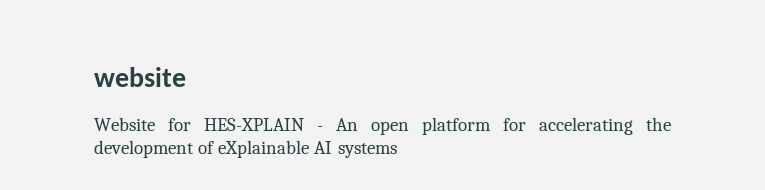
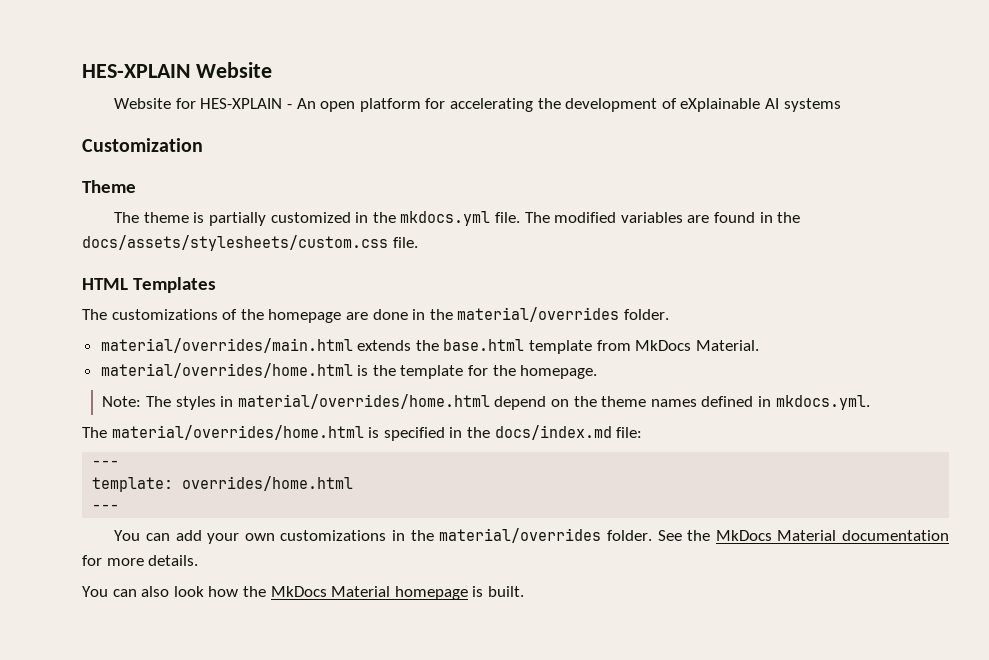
[94,67,186,87] website -> [82,62,272,78] HES-XPLAIN Website
(397, 150) none -> [82,138,203,152] [82,180,136,193] [114,211,801,226] [82,235,418,251] [82,277,216,293] [82,307,669,323] [100,338,759,354] [100,363,598,379] [102,394,870,410] [82,425,643,441] [92,460,120,467] [92,476,354,492] [92,504,120,511] [114,528,950,544] [82,555,199,566] [82,586,524,600] // Customization // Theme // The theme is partially customized in the mkdocs.yml file. The modified variables are found in the docs/assets/stylesheets/custom.css file. // HTML Templates // The customizations of the homepage are done in the material/overrides folder. // material/overrides/main.html extends the base.html template from MkDocs Material. // material/overrides/home.html is the template for the homepage. // Note: The styles in material/overrides/home.html depend on the theme names defined in mkdocs.yml. // The material/overrides/home.html is specified in the docs/index.md file: // --- // template: overrides/home.html // --- // You can add your own customizations in the material/overrides folder. See the MkDocs Material documentation for more details. // You can also look how the MkDocs Material homepage is built.

